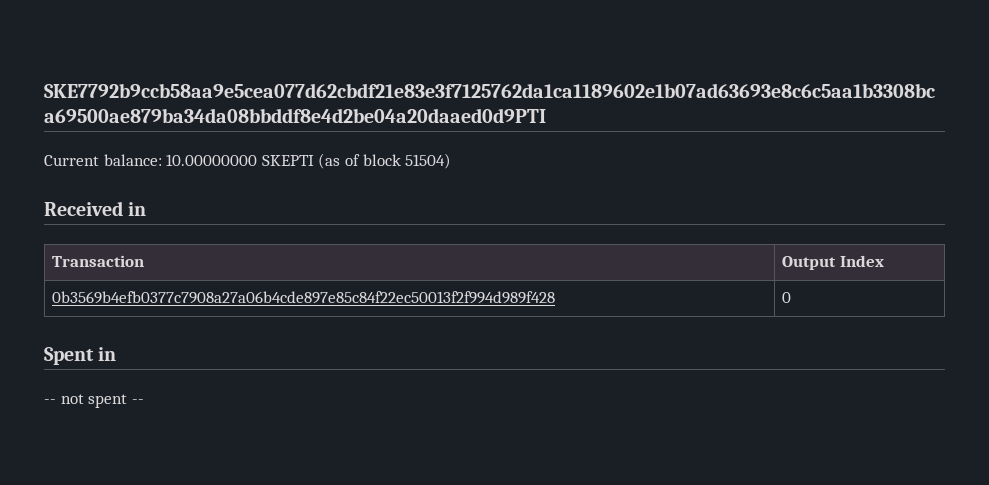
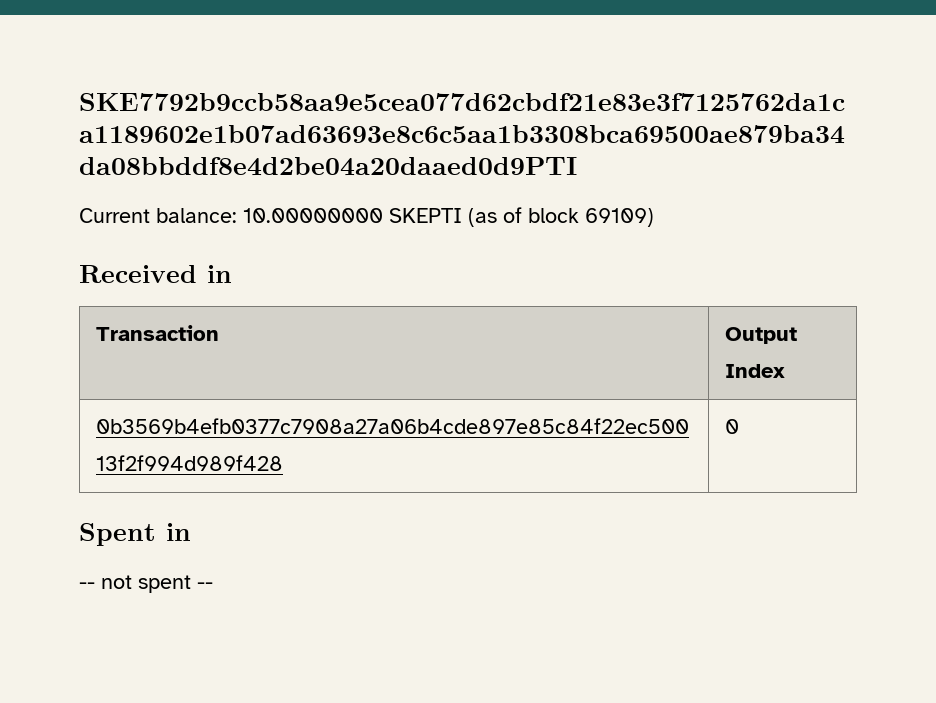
[405,153,452,169] 51504) -> [585,208,654,227] 69109)

